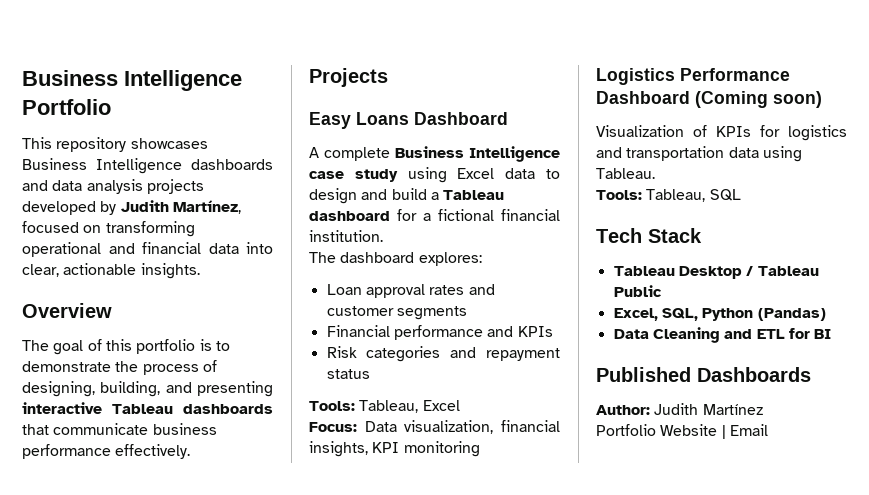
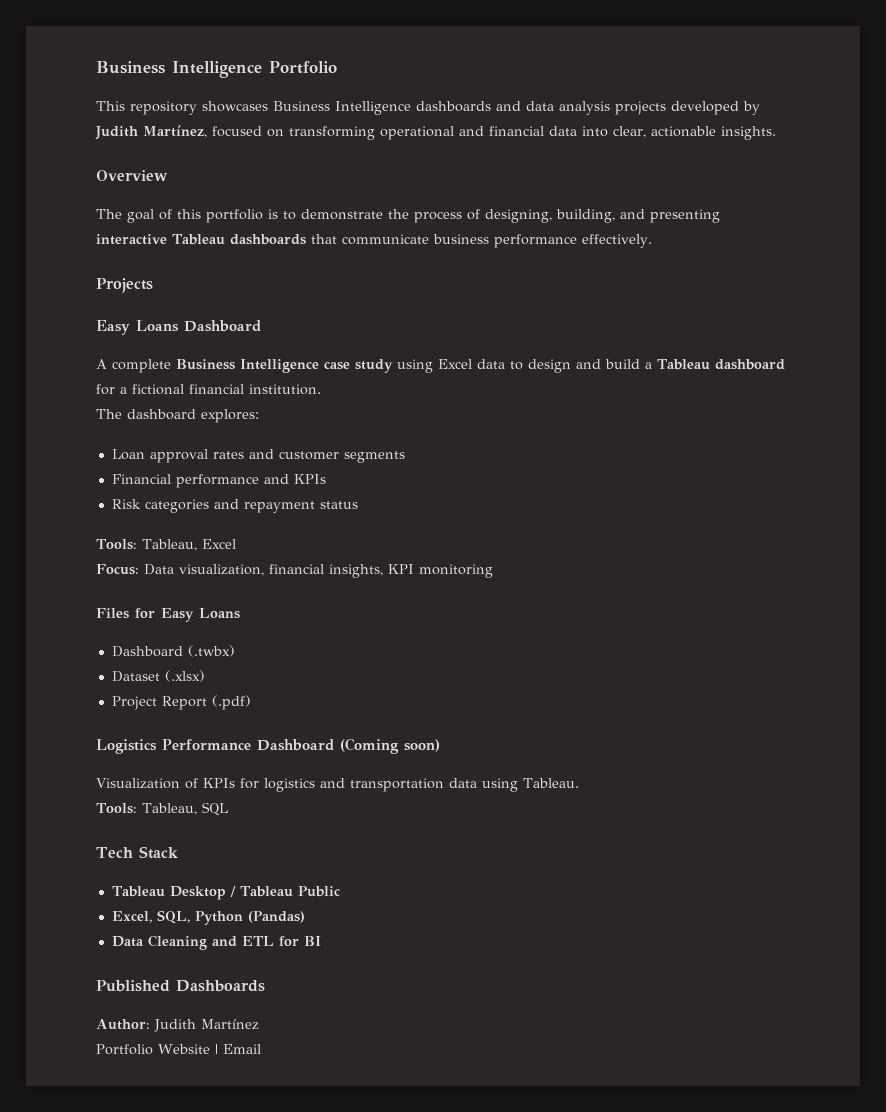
(480, 449) none -> [96,608,240,622] [111,645,235,657] [111,670,205,682] [111,695,251,710] // Files for Easy Loans // Dashboard (.twbx) // Dataset (.xlsx) // Project Report (.pdf)

